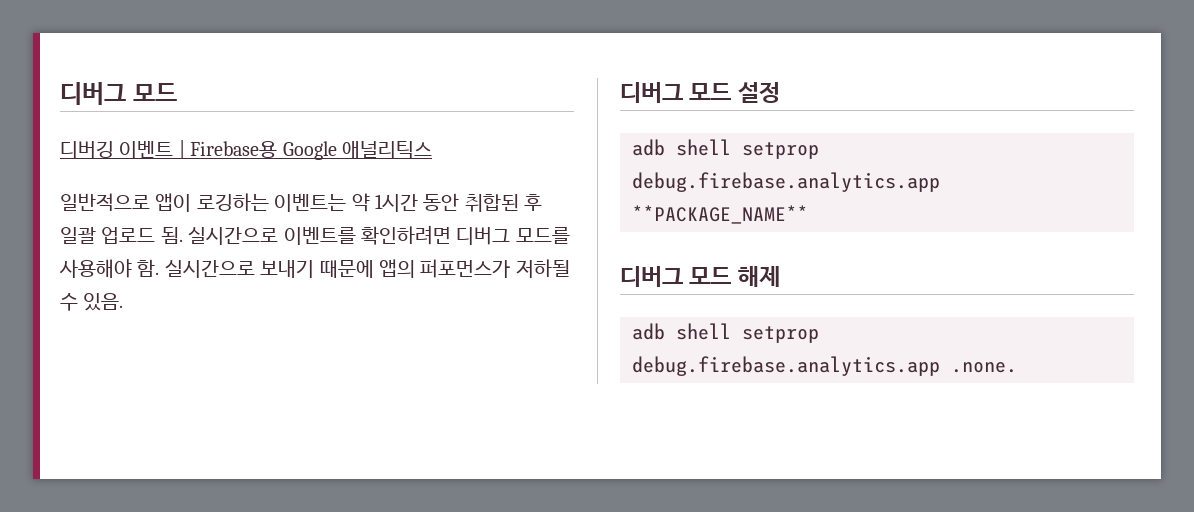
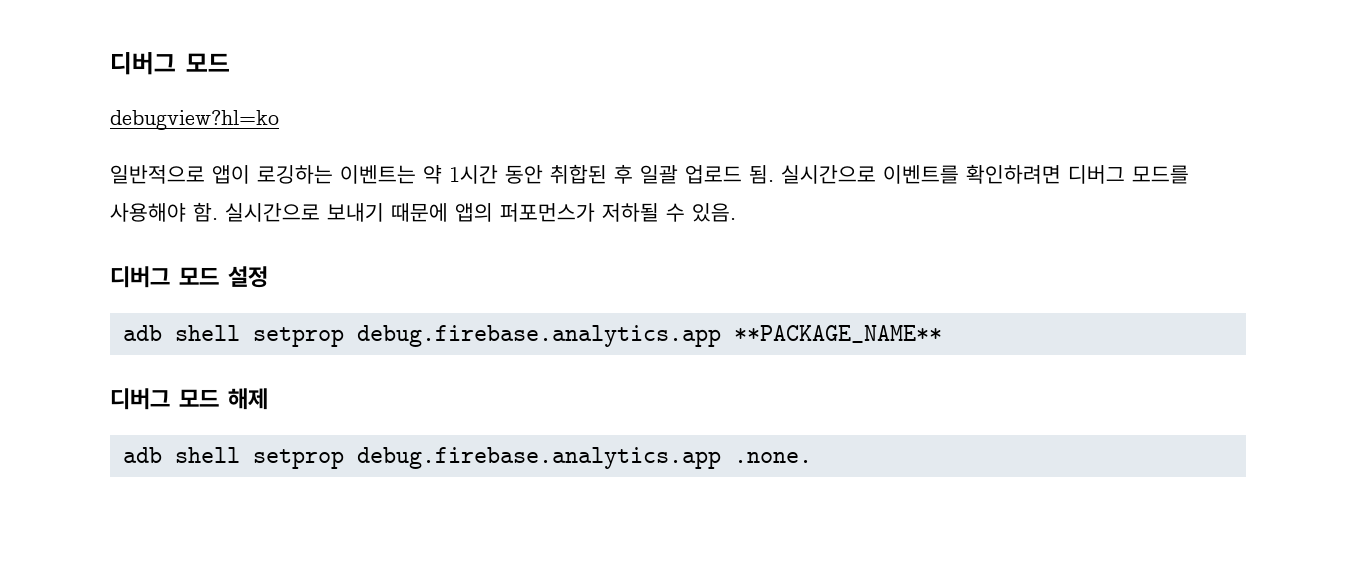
[60,140,432,160] 디버깅 이벤트 | Firebase용 Google 애널리틱스 -> [110,110,279,130] debugview?hl=ko

